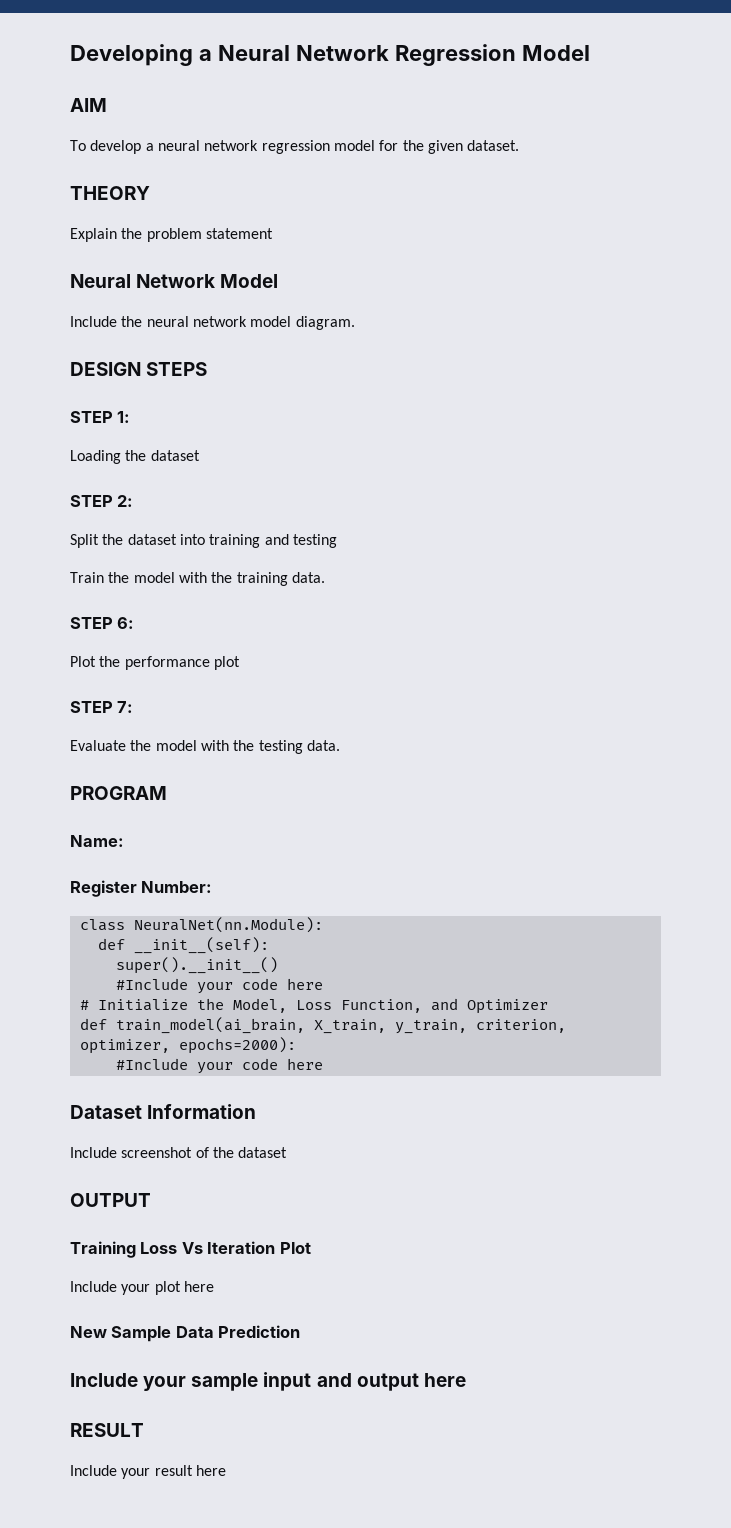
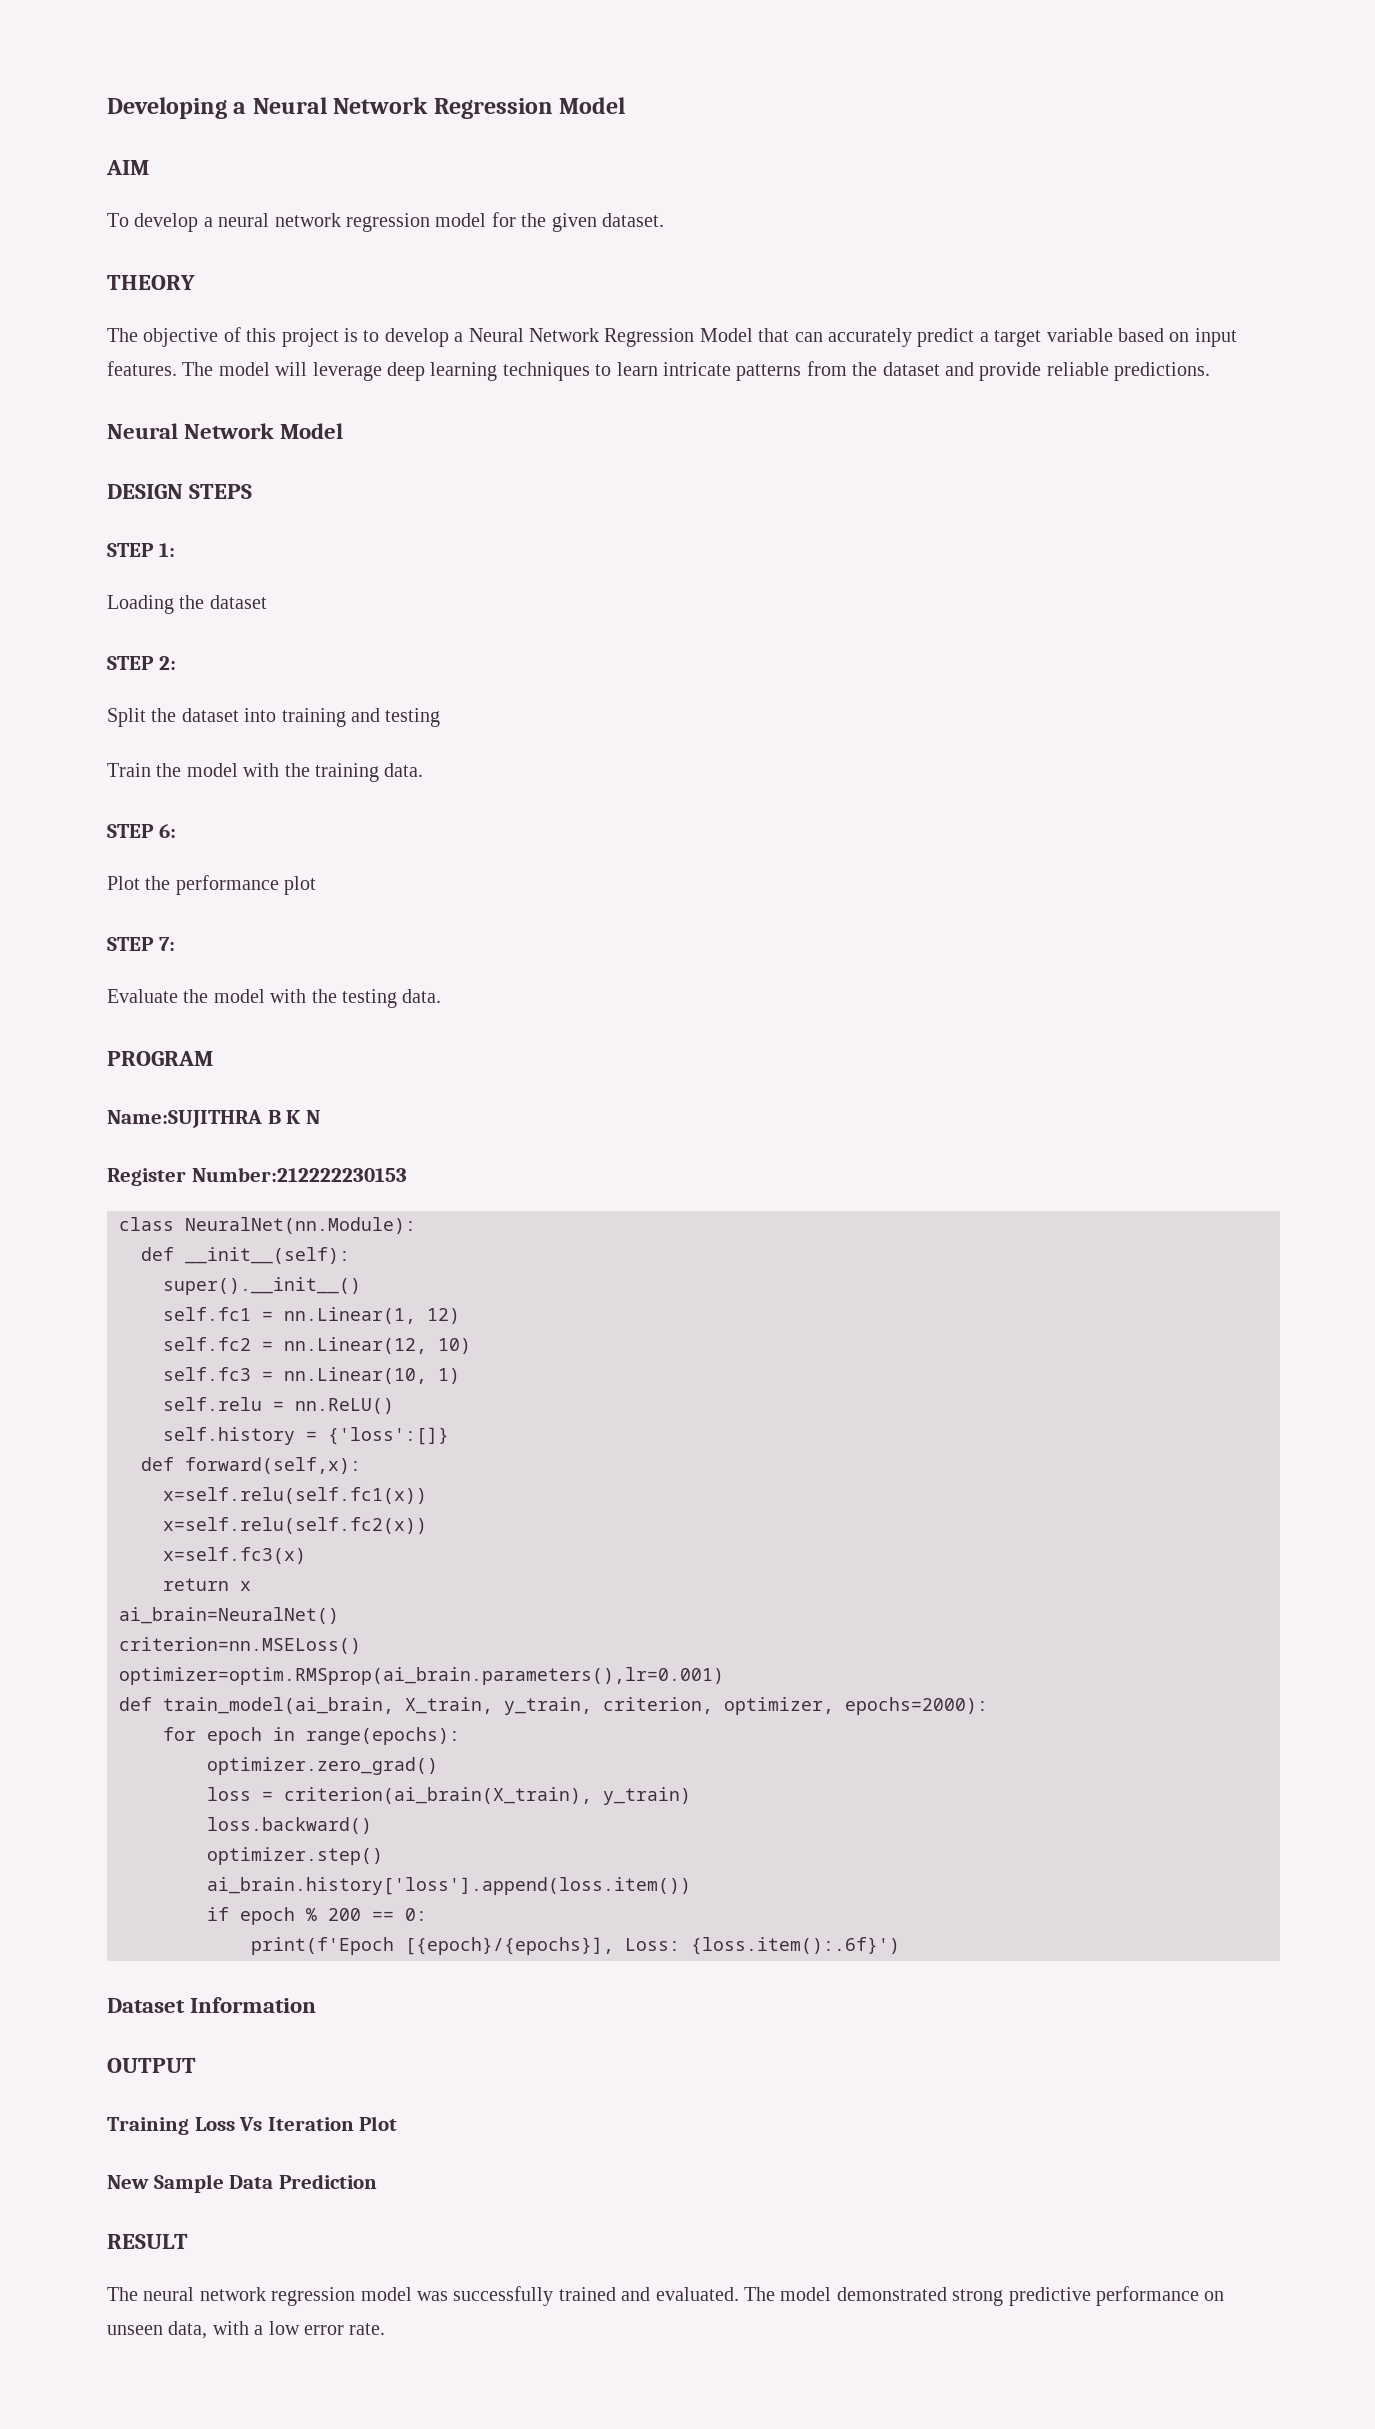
[70,228,273,242] [70,274,279,288] [70,316,355,330] Explain the problem statement // Neural Network Model // Include the neural network model diagram. -> [107,327,1237,347] [107,361,1211,381] [107,423,344,439] The objective of this project is to develop a Neural Network Regression Model that can accurately predict a target variable based on input features. The model will leverage deep learning techniques to learn intricate patterns from the dataset and provide reliable predictions. // Neural Network Model
[70,835,124,847] Name: -> [107,1110,320,1128] Name:SUJITHRA B K N
[141,881,213,893] Number: -> [191,1167,407,1182] Number:212222230153
[115,978,323,994] [79,998,548,1014] #Include your code here // # Initialize the Model, Loss Function, and Optimizer -> [163,1307,460,1324] [163,1337,471,1354] [163,1367,460,1384] [163,1397,394,1414] [163,1427,449,1445] [141,1457,361,1474] [163,1487,427,1504] [163,1517,427,1534] [163,1547,306,1564] [163,1578,251,1591] [119,1607,339,1624] [119,1637,361,1654] [119,1667,724,1685] self.fc1 = nn.Linear(1, 12) // self.fc2 = nn.Linear(12, 10) // self.fc3 = nn.Linear(10, 1) // self.relu = nn.ReLU() // self.history = {'loss':[]} // def forward(self,x): // x=self.relu(self.fc1(x)) // x=self.relu(self.fc2(x)) // x=self.fc3(x) // return x // ai_brain=NeuralNet() // criterion=nn.MSELoss() // optimizer=optim.RMSprop(ai_brain.parameters(),lr=0.001)
[115,1058,323,1074] [70,1104,257,1119] [70,1147,288,1158] #Include your code here // Dataset Information // Include screenshot of the dataset -> [163,1727,460,1745] [207,1757,438,1775] [207,1787,691,1805] [207,1817,372,1834] [207,1847,383,1865] [207,1877,691,1895] [207,1907,427,1925] [251,1937,900,1955] [107,1997,317,2013] for epoch in range(epochs): // optimizer.zero_grad() // loss = criterion(ai_brain(X_train), y_train) // loss.backward() // optimizer.step() // ai_brain.history['loss'].append(loss.item()) // if epoch % 200 == 0: // print(f'Epoch [{epoch}/{epochs}], Loss: {loss.item():.6f}') // Dataset Information
[70,1281,214,1295] // Include your plot here -> (398, 2123) none
[70,1372,466,1391] [70,1423,144,1437] [70,1465,226,1479] Include your sample input and output here // RESULT // Include your result here -> [107,2234,188,2249] [107,2286,1225,2306] [107,2321,386,2339] RESULT // The neural network regression model was successfully trained and evaluated. The model demonstrated strong predictive performance on unseen data, with a low error rate.

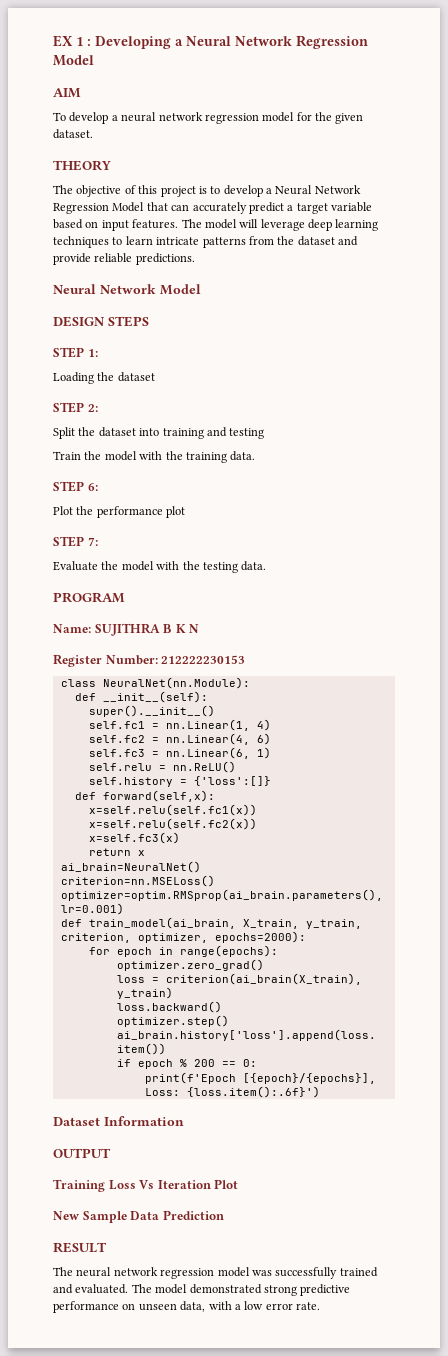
(107, 108) none -> [53,35,91,47] EX 1 :
[107,1110,262,1128] Name:SUJITHRA -> [53,623,160,636] Name: SUJITHRA
[191,1167,407,1182] Number:212222230153 -> [105,655,246,665] Number: 212222230153
[427,1308,460,1324] 12) -> [256,719,271,731] 4)
[284,1337,471,1354] nn.Linear(12, 10) -> [165,733,271,745] nn.Linear(4, 6)
[284,1367,427,1384] nn.Linear(10, -> [165,747,250,759] nn.Linear(6,

